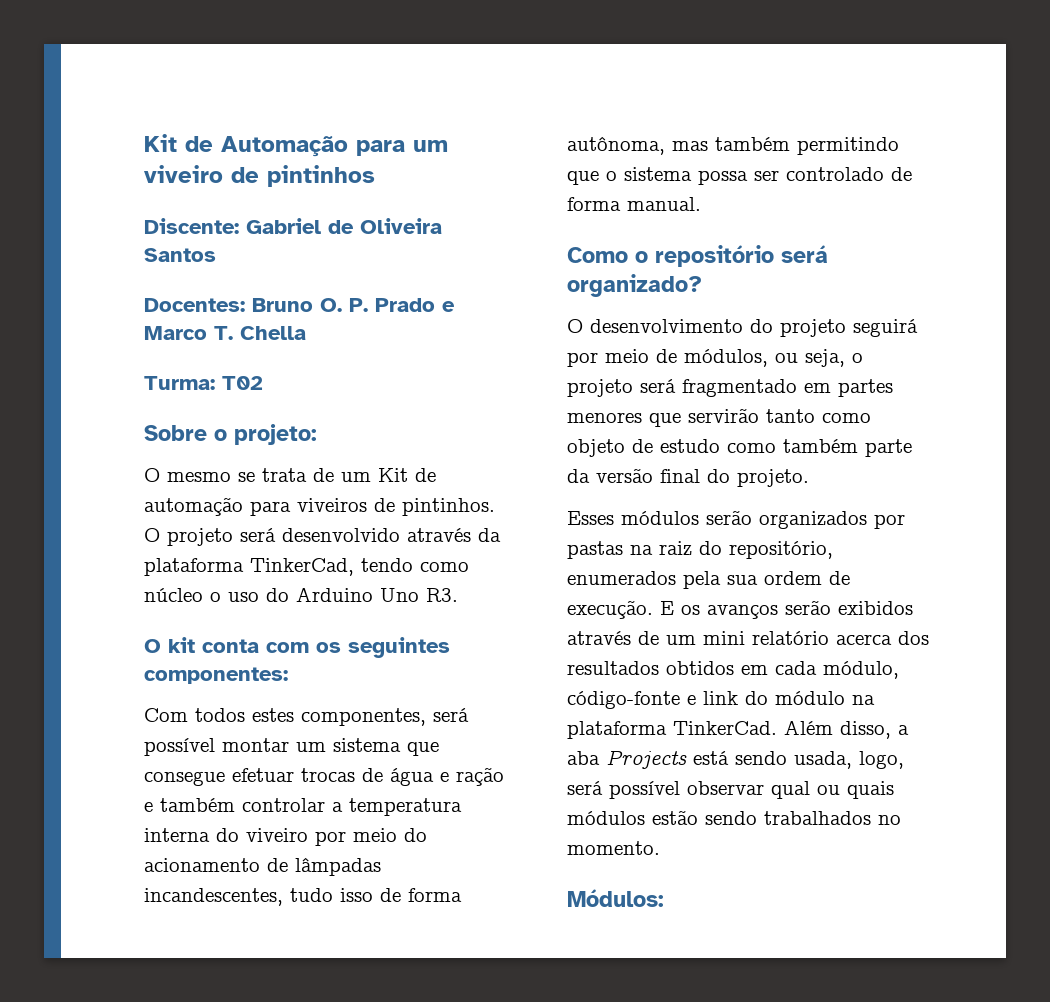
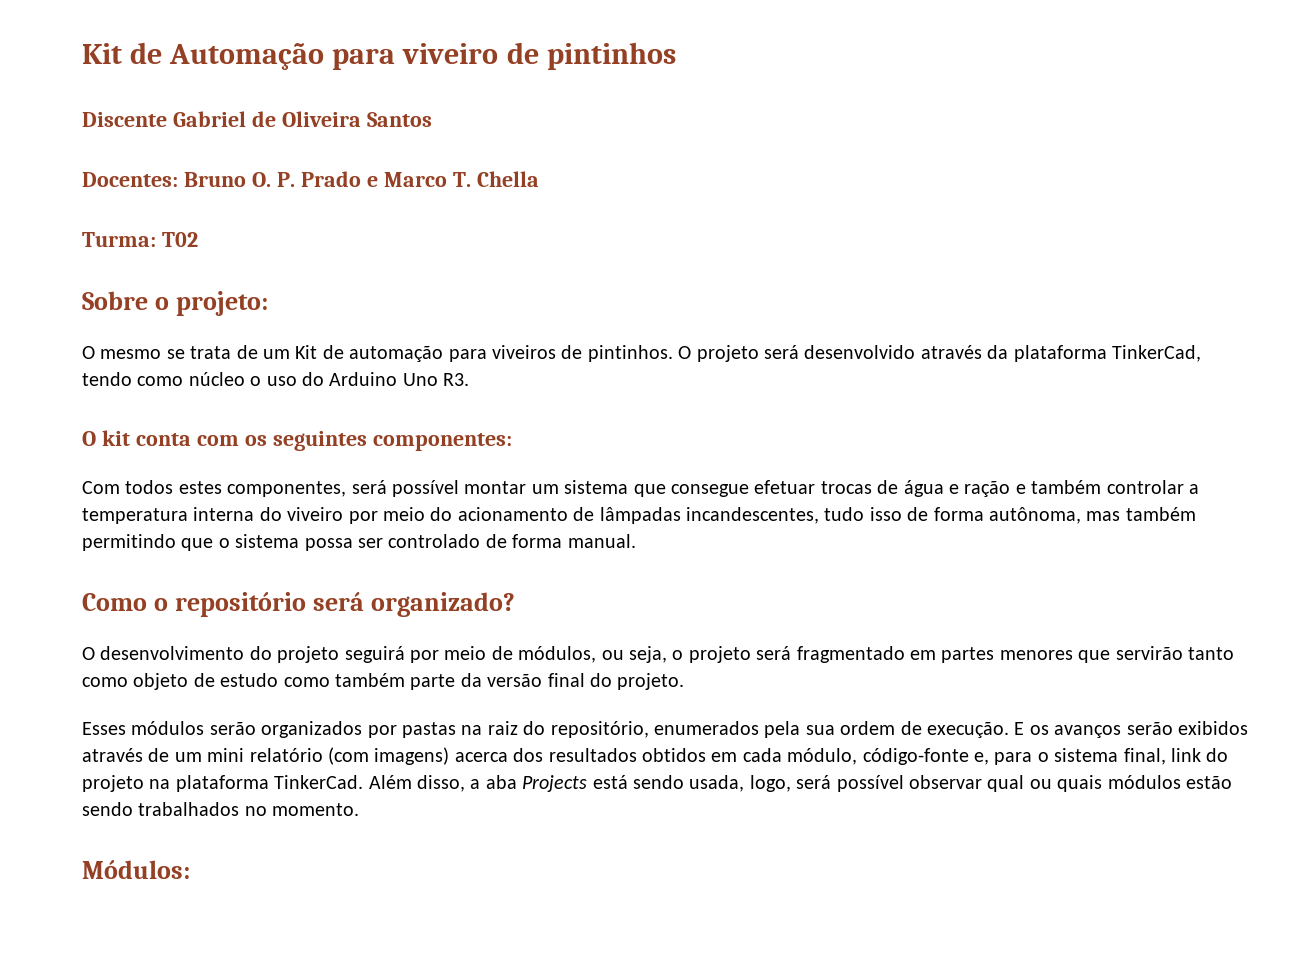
[413,140,448,152] um -> (396, 59) none
[144,218,239,234] Discente: -> [82,112,167,127] Discente
(829, 638) none -> [328,747,450,765] (com imagens)
[687,695,696,705] e -> [973,748,1166,765] e, para o sistema final,
[775,691,845,705] módulo -> [82,775,144,792] projeto

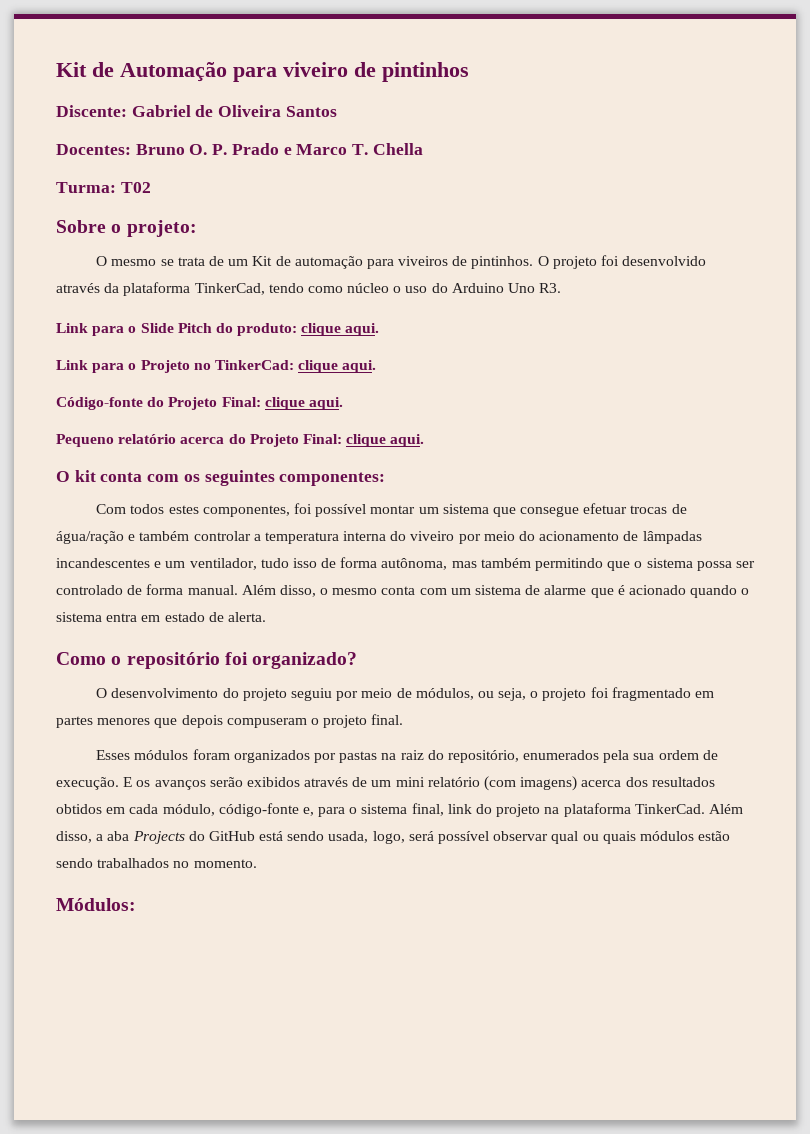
[82,112,167,127] Discente -> [56,105,127,117] Discente:
[763,345,799,359] será -> [601,255,620,266] foi
(470, 379) none -> [56,323,380,336] [56,360,377,373] [56,397,343,410] [56,434,425,447] // Link para o Slide Pitch do produto: clique aqui. // Link para o Projeto no TinkerCad: clique aqui. // Código-fonte do Projeto Final: clique aqui. // Pequeno relatório acerca do Projeto Final: clique aqui.
[351,480,387,494] será -> [294,503,313,514] foi
[903,480,1011,497] água e ração -> [56,531,124,544] água/ração
[685,507,819,524] incandescentes, -> [56,558,257,570] incandescentes e um ventilador,
(636, 541) none -> [241,585,750,598] [56,612,266,622] Além disso, o mesmo conta com um sistema de alarme que é acionado quando o sistema entra em estado de alerta.
[312,592,364,611] será -> [224,652,248,665] foi
[344,646,405,663] seguirá -> [291,688,333,701] seguiu
[756,646,792,660] será -> [590,687,609,698] foi
[1115,646,1234,660] [82,673,685,690] servirão tanto como objeto de estudo como também parte da versão final do projeto. -> [181,714,404,728] depois compuseram o projeto final.
[209,722,256,735] serão -> [192,749,230,760] foram
(588, 783) none -> [188,831,255,841] do GitHub

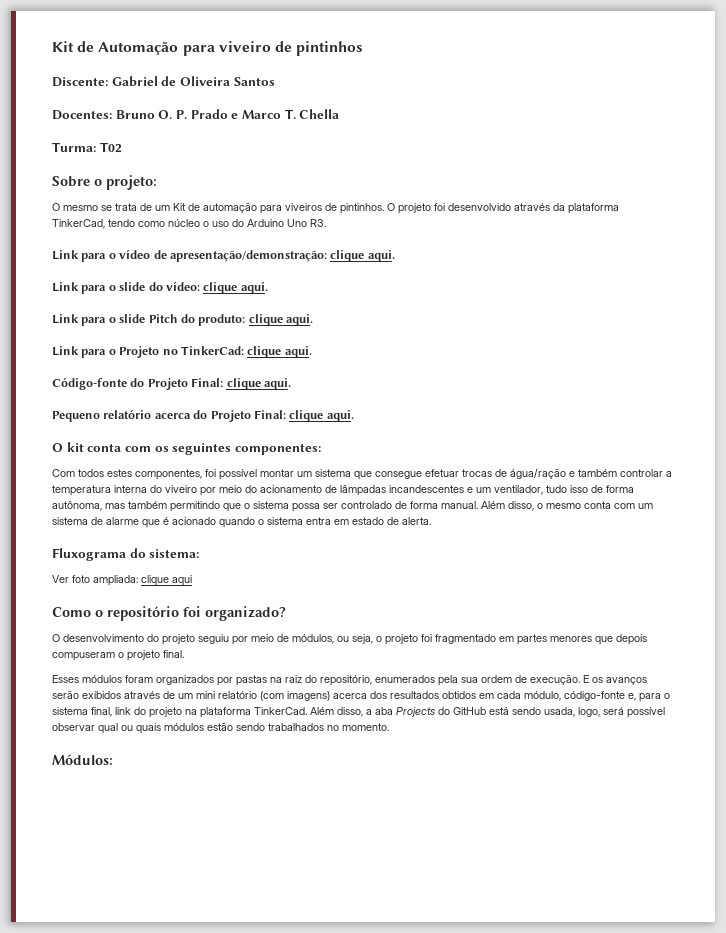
[140,323,174,333] Slide -> [119,249,395,262] [52,281,268,294] [52,314,146,326] vídeo de apresentação/demonstração: clique aqui. // Link para o slide do vídeo: clique aqui. // Link para o slide
(266, 617) none -> [52,548,200,561] [52,575,192,586] // Fluxograma do sistema: // Ver foto ampliada: clique aqui

